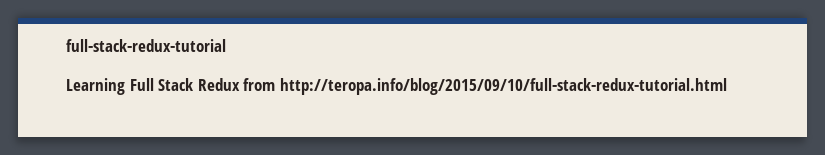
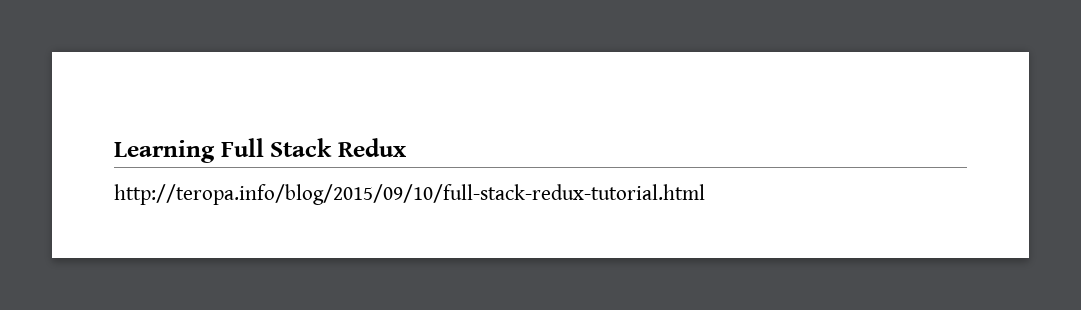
[66,39,226,52] full-stack-redux-tutorial // -> (114, 151) none
[243,78,276,91] from -> (407, 147) //

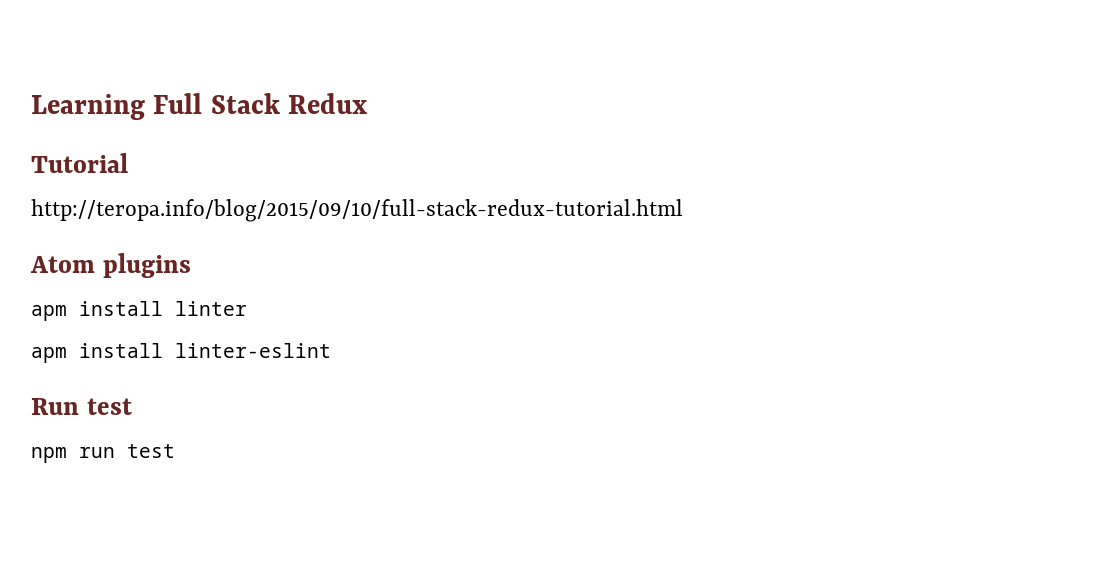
(407, 147) none -> [31,153,128,173] // Tutorial
(705, 194) none -> [30,253,191,278] [31,301,247,321] [31,343,331,363] [31,398,132,415] [31,444,175,463] // Atom plugins // apm install linter // apm install linter-eslint // Run test // npm run test

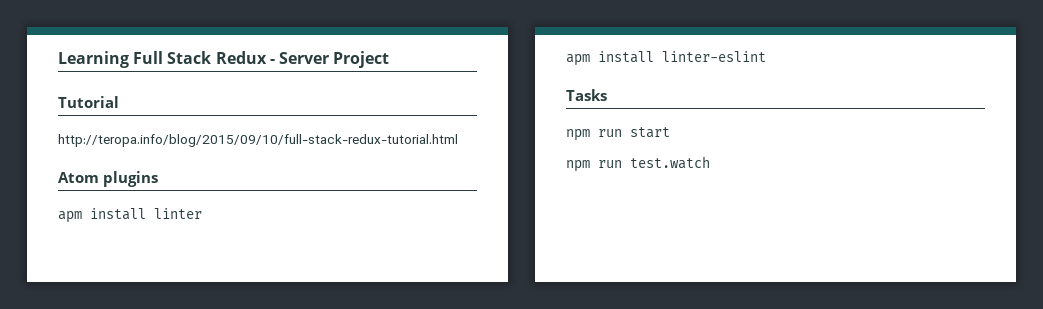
(368, 103) none -> [269,51,390,68] - Server Project
[31,398,132,415] [31,444,175,463] Run test // npm run test -> [566,89,607,101] [566,127,670,141] [566,156,710,172] Tasks // npm run start // npm run test.watch

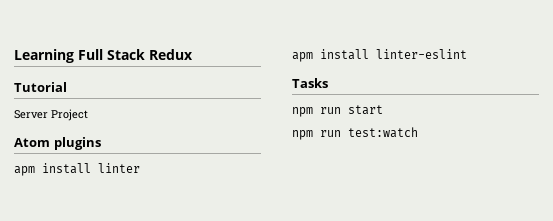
[269,51,390,68] - Server Project -> (193, 54) none
[58,134,458,147] http://teropa.info/blog/2015/09/10/full-stack-redux-tutorial.html -> [14,109,88,121] Server Project
[630,156,710,169] test.watch -> [348,127,418,138] test:watch

